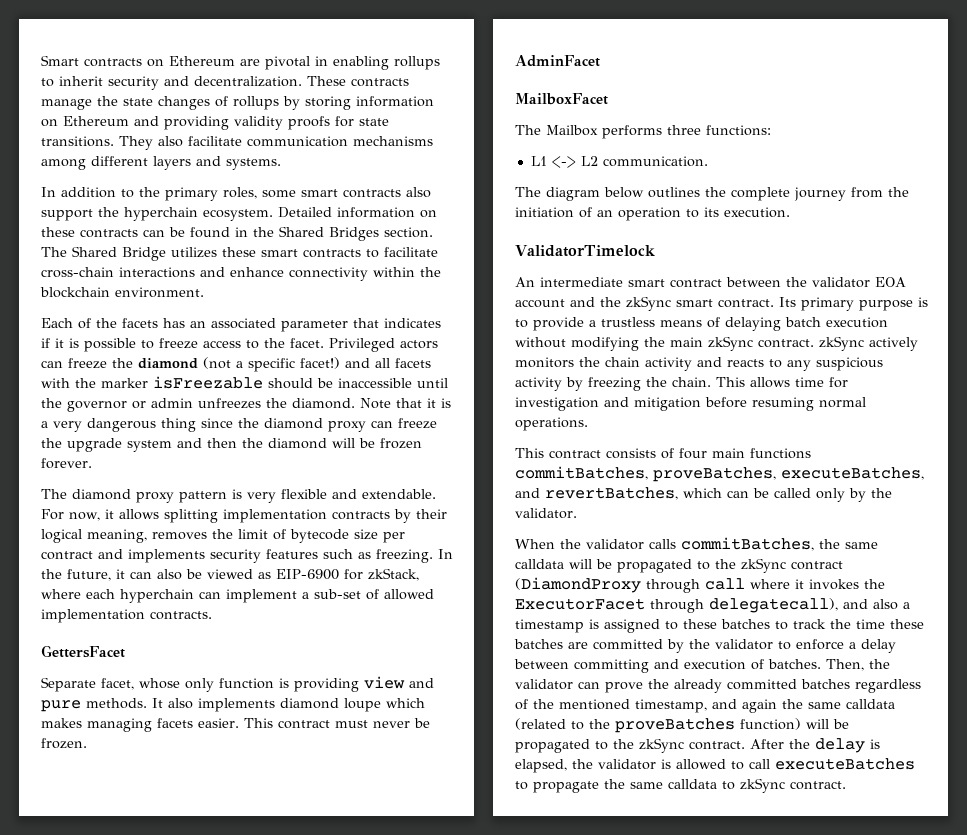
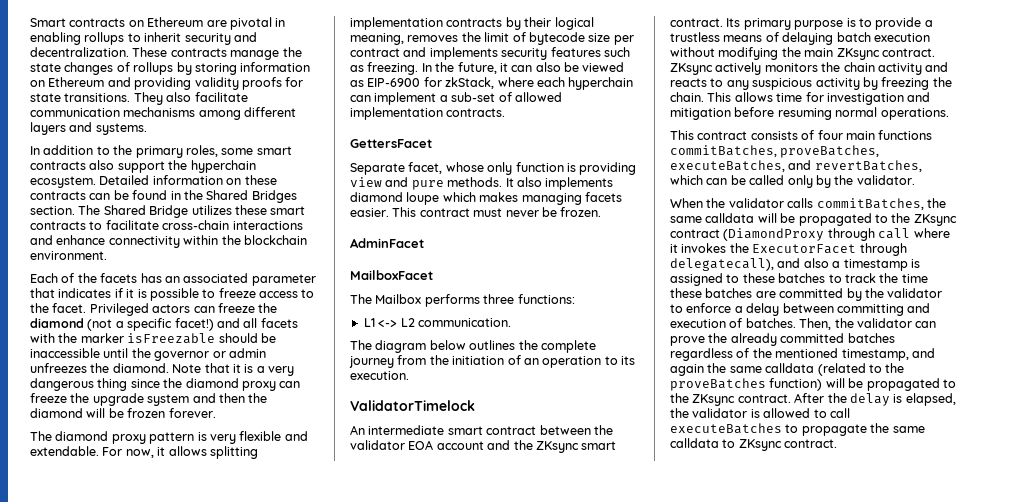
[626,296,671,311] zkSync -> [535,441,579,453] ZKsync
[708,336,864,351] zkSync contract. zkSync -> [836,48,935,60] [670,63,713,75] ZKsync contract. ZKsync
[741,558,786,573] zkSync -> [913,214,957,226] ZKsync
[639,738,684,753] zkSync -> [692,394,736,406] ZKsync
[740,778,785,793] zkSync -> [738,439,782,451] ZKsync

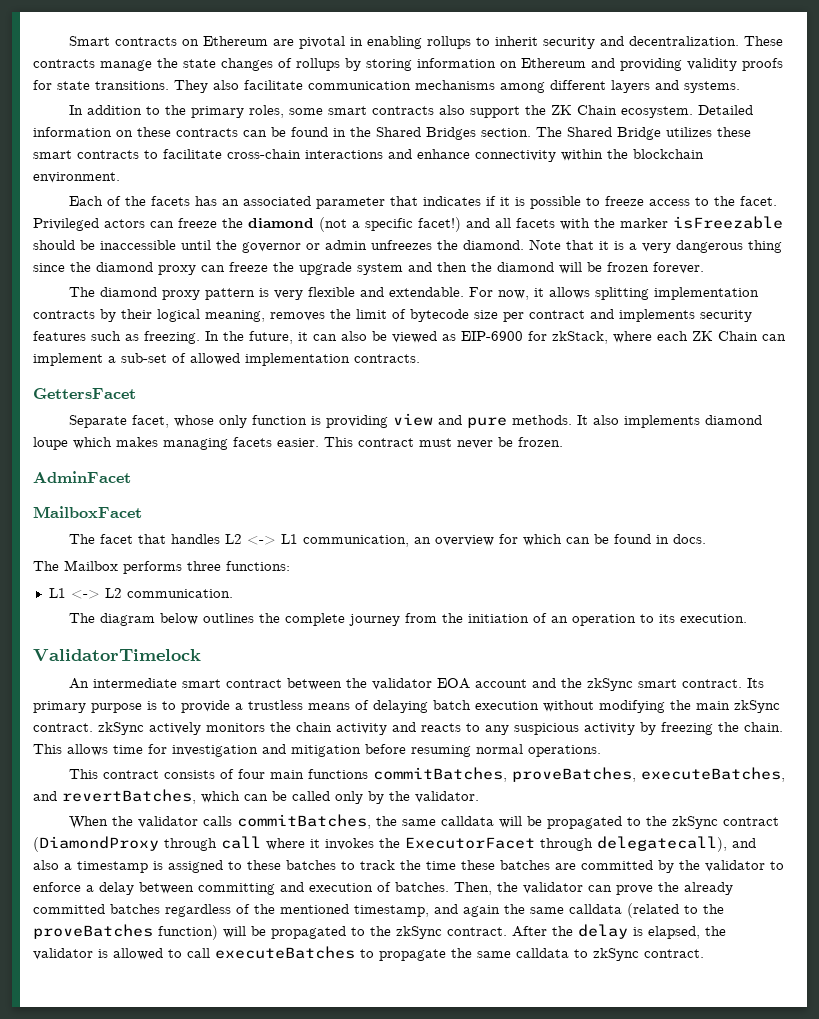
[190,160,256,173] hyperchain -> [551,105,618,115] ZK Chain
[568,77,634,90] hyperchain -> [692,331,758,341] ZK Chain
(433, 275) none -> [69,534,707,547] // The facet that handles L2 <-> L1 communication, an overview for which can be found in docs.
[535,441,579,453] ZKsync -> [587,678,634,691] zkSync
[836,48,935,60] [670,63,713,75] ZKsync contract. ZKsync -> [734,700,780,713] [33,722,144,735] zkSync contract. zkSync
[913,214,957,226] ZKsync -> [672,816,719,829] zkSync
[692,394,736,406] ZKsync -> [396,926,442,939] zkSync
[738,439,782,451] ZKsync -> [593,948,639,961] zkSync

